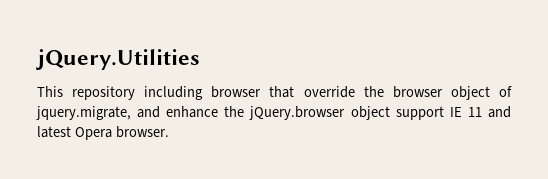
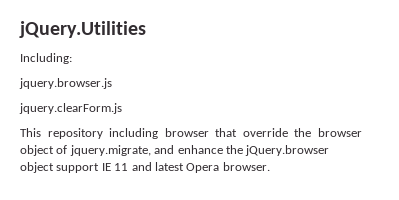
(200, 59) none -> [20,53,72,64] [19,78,112,89] [19,103,122,114] // Including: // jquery.browser.js // jquery.clearForm.js

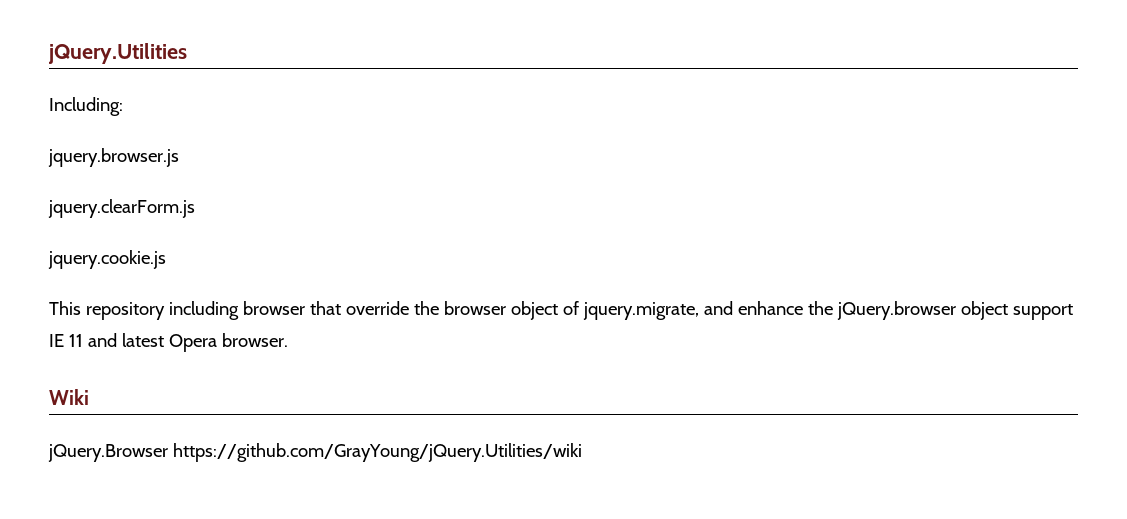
(122, 108) none -> [48,250,166,269] // jquery.cookie.js
(270, 166) none -> [49,389,89,405] [48,443,582,462] // Wiki // jQuery.Browser https://github.com/GrayYoung/jQuery.Utilities/wiki

